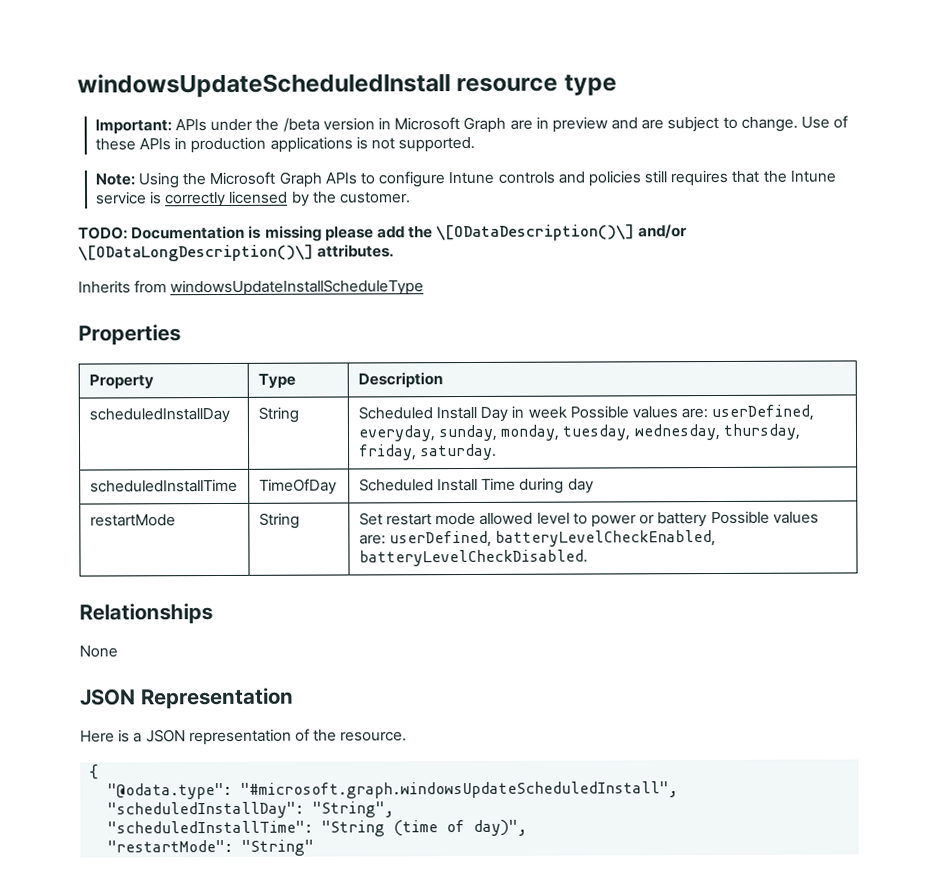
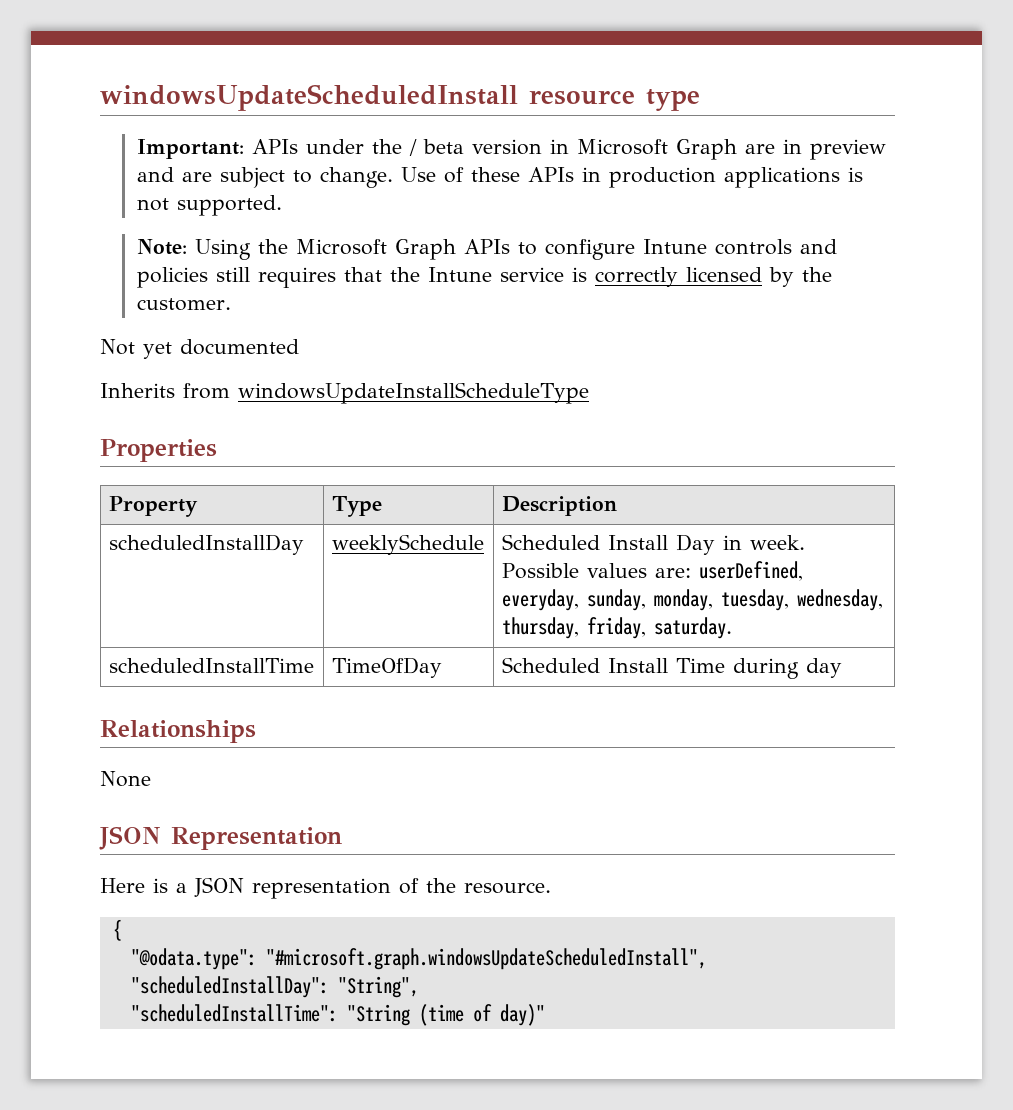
[282,117,320,132] /beta -> [409,139,465,156] / beta
[78,224,688,242] [78,244,395,262] TODO: Documentation is missing please add the \[ODataDescription()\] and/or \[ODataLongDescription()\] attributes. -> [100,339,299,359] Not yet documented
[257,406,299,423] String -> [331,534,484,555] weeklySchedule
[527,406,567,419] week -> [749,535,805,550] week.
[89,514,176,527] [258,512,300,529] [358,510,819,528] [358,530,717,548] [358,549,588,567] // restartMode | String | Set restart mode allowed level to power or battery Possible values are: userDefined, batteryLevelCheckEnabled, batteryLevelCheckDisabled. -> (842, 668) none
[473,819,528,836] [107,839,315,856] day)", // "restartMode": "String" -> [499,1004,545,1026] day)"

